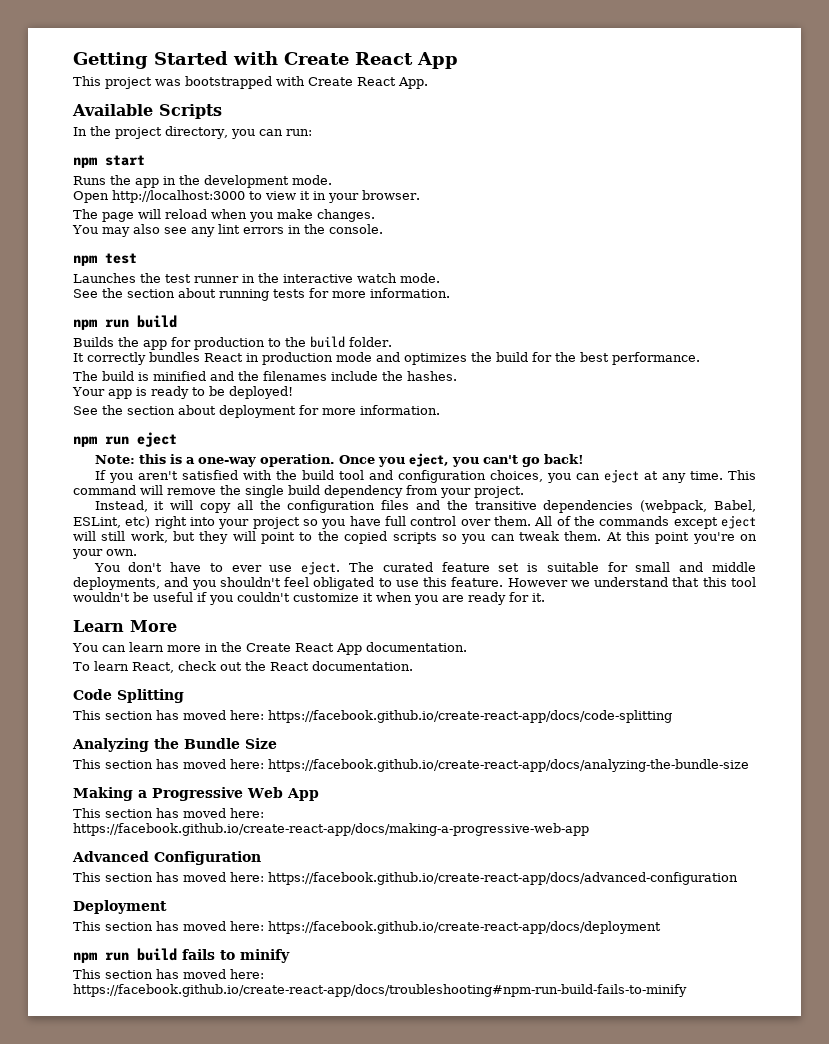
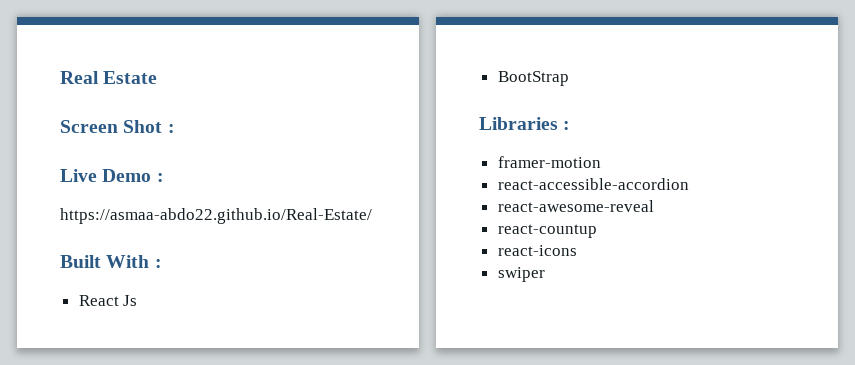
[73,51,458,69] [73,76,428,89] [72,104,222,119] [73,126,312,139] [73,155,145,168] [73,175,332,188] [73,190,420,203] [73,209,375,222] [72,224,383,237] [73,253,137,266] [73,273,440,283] [73,288,450,301] [73,315,177,330] [73,336,392,350] [73,352,700,365] [73,371,457,381] [72,386,293,399] [73,405,440,418] [73,432,177,447] [94,453,584,467] [94,469,756,483] [73,485,524,498] [94,500,756,513] [73,515,756,529] [73,531,758,544] [72,549,137,559] [93,561,756,575] [73,577,756,590] [73,592,545,605] [73,620,177,632] [72,642,467,655] [73,661,413,673] [73,689,184,703] [73,710,672,723] [72,738,277,752] [73,759,749,772] [73,787,319,801] [73,808,264,818] [73,823,589,836] [72,851,261,865] [73,872,738,885] [73,900,167,914] [73,921,661,934] [73,948,290,963] [73,969,264,979] [73,984,687,997] Getting Started with Create React App // This project was bootstrapped with Create React App. // Available Scripts // In the project directory, you can run: // npm start // Runs the app in the development mode. // Open http://localhost:3000 to view it in your browser. // The page will reload when you make changes. // You may also see any lint errors in the console. // npm test // Launches the test runner in the interactive watch mode. // See the section about running tests for more information. // npm run build // Builds the app for production to the build folder. // It correctly bundles React in production mode and optimizes the build for the best performance. // The build is minified and the filenames include the hashes. // Your app is ready to be deployed! // See the section about deployment for more information. // npm run eject // Note: this is a one-way operation. Once you eject, you can't go back! // If you aren't satisfied with the build tool and configuration choices, you can eject at any time. This command will remove the single build dependency from your project. // Instead, it will copy all the configuration files and the transitive dependencies (webpack, Babel, ESLint, etc) right into your project so you have full control over them. All of the commands except eject will still work, but they will point to the copied scripts so you can tweak them. At this point you're on your own. // You don't have to ever use eject. The curated feature set is suitable for small and middle deployments, and you shouldn't feel obligated to use this feature. However we understand that this tool wouldn't be useful if you couldn't customize it when you are ready for it. // Learn More // You can learn more in the Create React App documentation. // To learn React, check out the React documentation. // Code Splitting // This section has moved here: https://facebook.github.io/create-react-app/docs/code-splitting // Analyzing the Bundle Size // This section has moved here: https://facebook.github.io/create-react-app/docs/analyzing-the-bundle-size // Making a Progressive Web App // This section has moved here: https://facebook.github.io/create-react-app/docs/making-a-progressive-web-app // Advanced Configuration // This section has moved here: https://facebook.github.io/create-react-app/docs/advanced-configuration // Deployment // This section has moved here: https://facebook.github.io/create-react-app/docs/deployment // npm run build fails to minify // This section has moved here: https://facebook.github.io/create-react-app/docs/troubleshooting#npm-run-build-fails-to-minify -> [60,71,158,84] [60,120,175,133] [60,169,164,182] [60,208,372,224] [60,255,162,268] [78,295,138,306] [497,71,569,86] [479,117,571,130] [497,156,601,168] [497,178,689,190] [497,200,654,212] [497,224,597,238] [497,245,577,256] [497,267,545,282] Real Estate // Screen Shot : // Live Demo : // https://asmaa-abdo22.github.io/Real-Estate/ // Built With : // React Js // BootStrap // Libraries : // framer-motion // react-accessible-accordion // react-awesome-reveal // react-countup // react-icons // swiper

